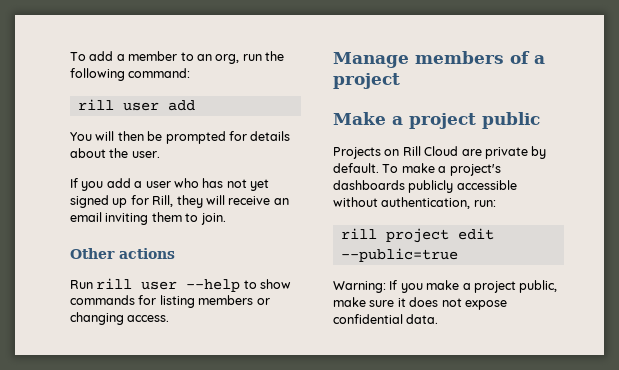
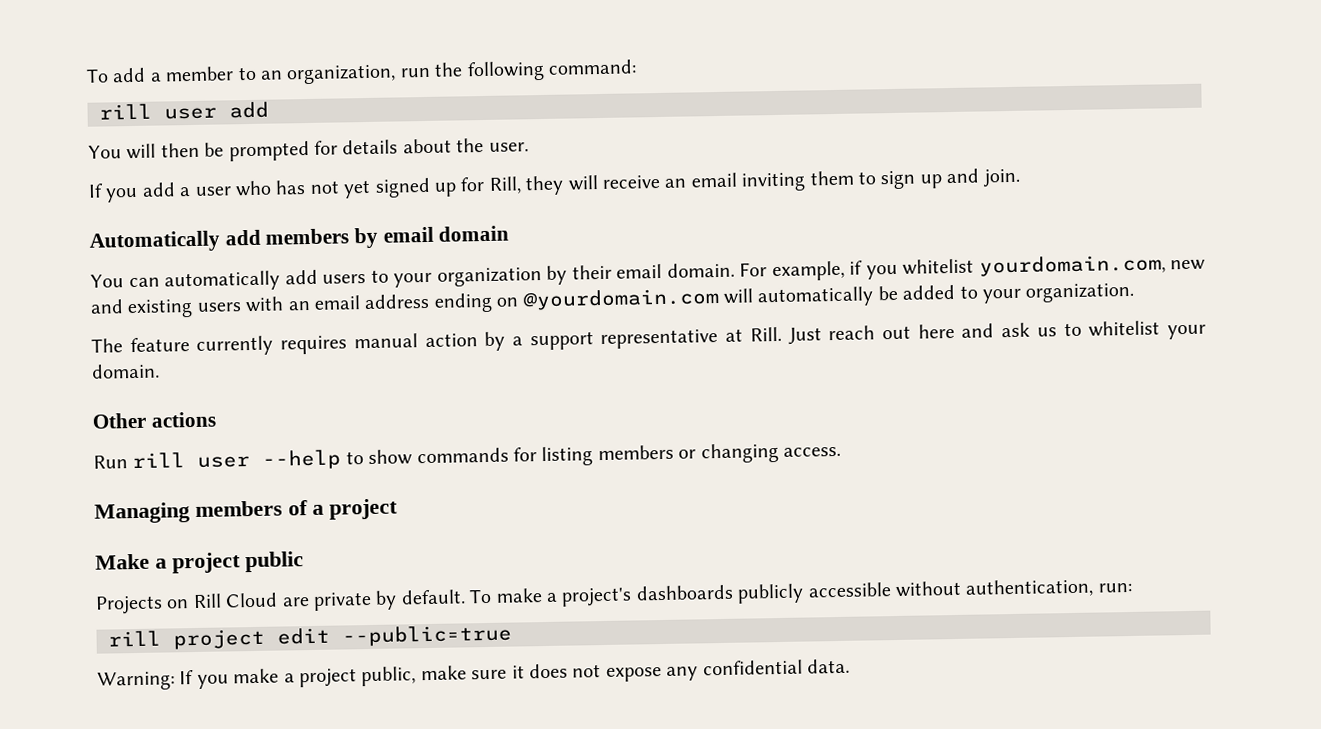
[215,54,240,64] org, -> [286,64,397,85] organization,
[200,213,226,225] join. -> [880,168,1021,190] [89,225,510,253] [90,254,1206,292] [90,282,1135,319] [91,320,1206,356] [91,363,160,379] sign up and join. // Automatically add members by email domain // You can automatically add users to your organization by their email domain. For example, if you whitelist yourdomain.com, new and existing users with an email address ending on @yourdomain.com will automatically be added to your organization. // The feature currently requires manual action by a support representative at Rill. Just reach out here and ask us to whitelist your domain.
[333,52,409,68] Manage -> [94,502,190,524] Managing
(507, 305) none -> [666,666,699,681] any

